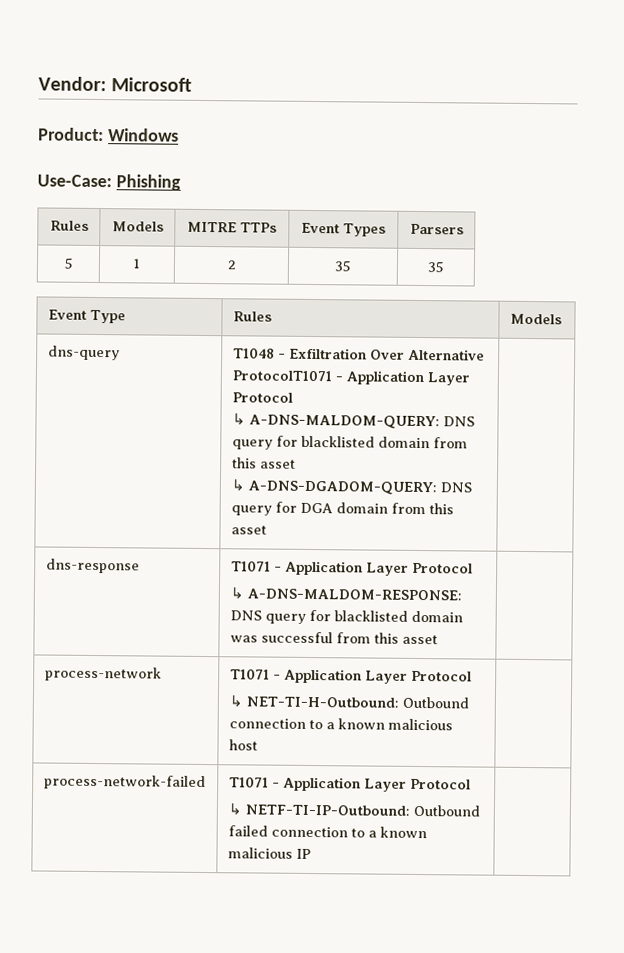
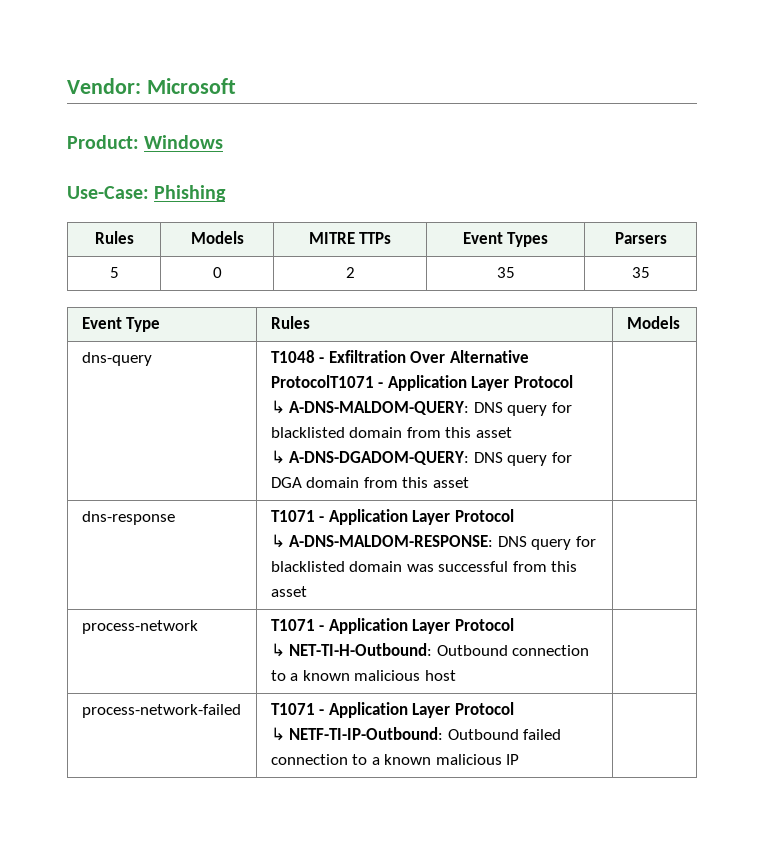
[133,258,141,269] 1 -> [212,267,222,278] 0

